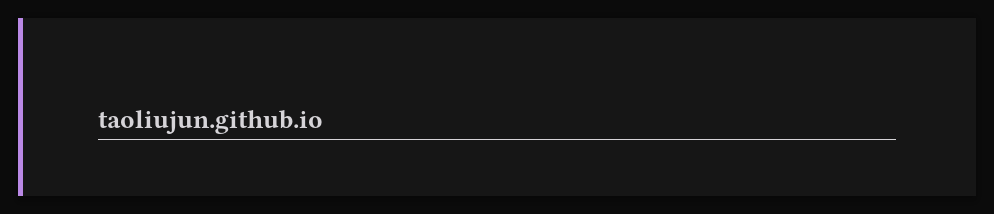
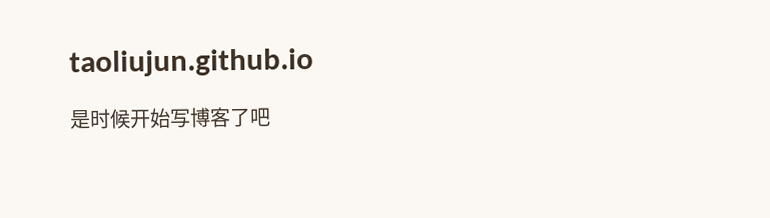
(323, 122) none -> [69,107,271,130] // 是时候开始写博客了吧

